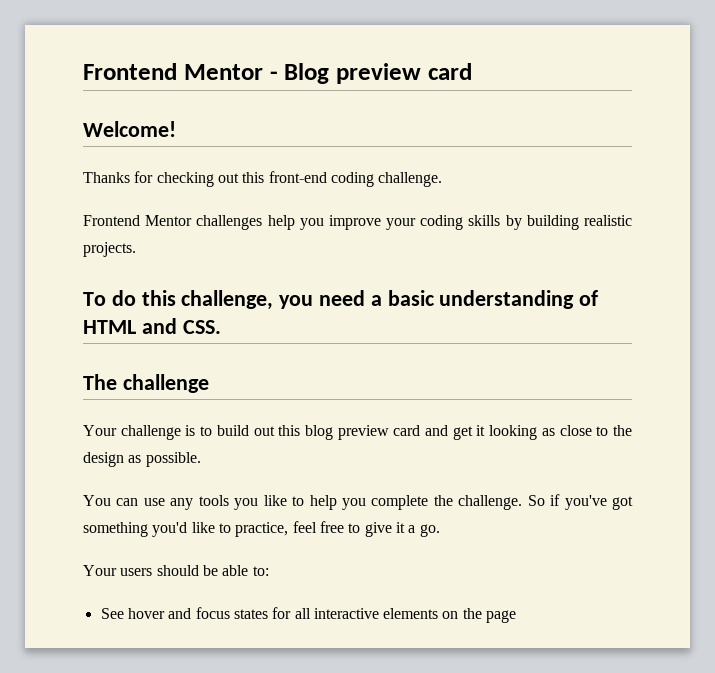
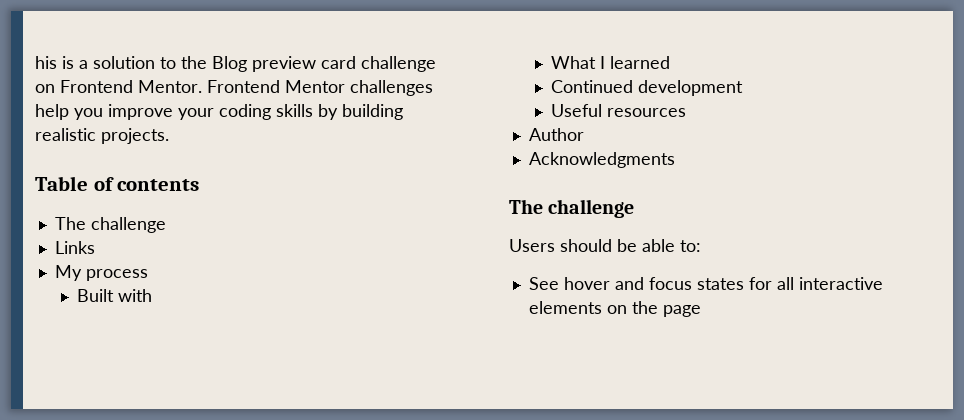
[83,63,472,84] [83,121,176,137] [83,171,443,187] Frontend Mentor - Blog preview card // Welcome! // Thanks for checking out this front-end coding challenge. // -> [35,56,436,72] [35,80,202,93] his is a solution to the Blog preview card challenge on Frontend Mentor.
[83,290,599,310] [83,318,221,334] [83,374,209,393] [83,425,632,440] [83,452,201,467] [83,494,633,510] [83,521,440,537] [83,565,153,576] To do this challenge, you need a basic understanding of HTML and CSS. // The challenge // Your challenge is to build out this blog preview card and get it looking as close to the design as possible. // You can use any tools you like to help you complete the challenge. So if you've got something you'd like to practice, feel free to give it a go. // Your users -> [35,176,200,191] [54,217,166,233] [54,241,95,254] [54,265,148,281] [77,289,153,302] [551,56,671,69] [551,80,744,96] [551,104,687,117] [528,128,584,141] [528,152,675,168] [509,199,635,218] [509,239,555,252] Table of contents // The challenge // Links // My process // Built with // What I learned // Continued development // Useful resources // Author // Acknowledgments // The challenge // Users

